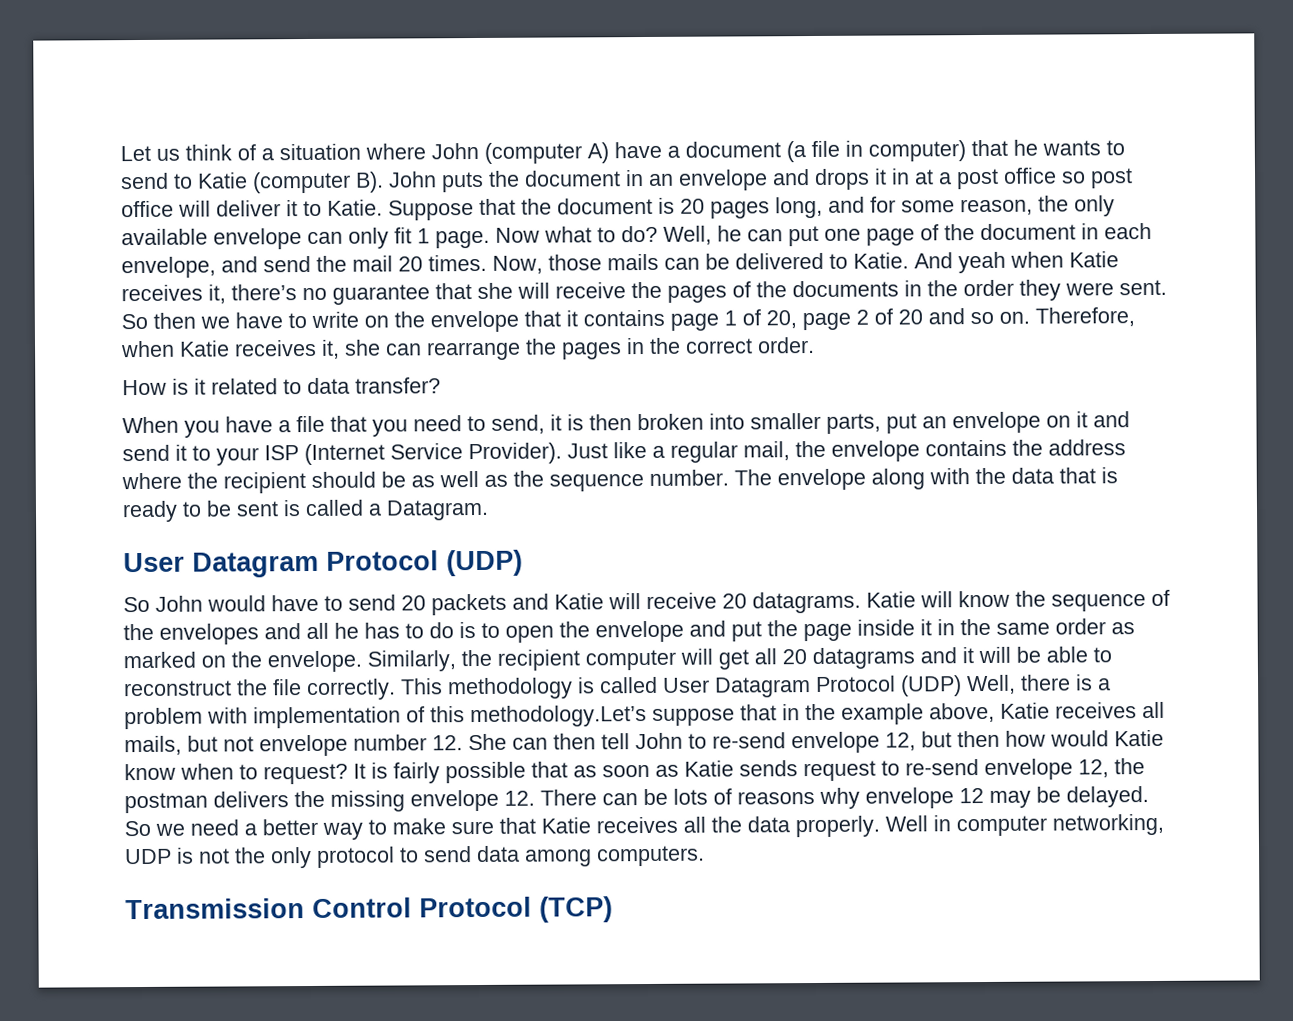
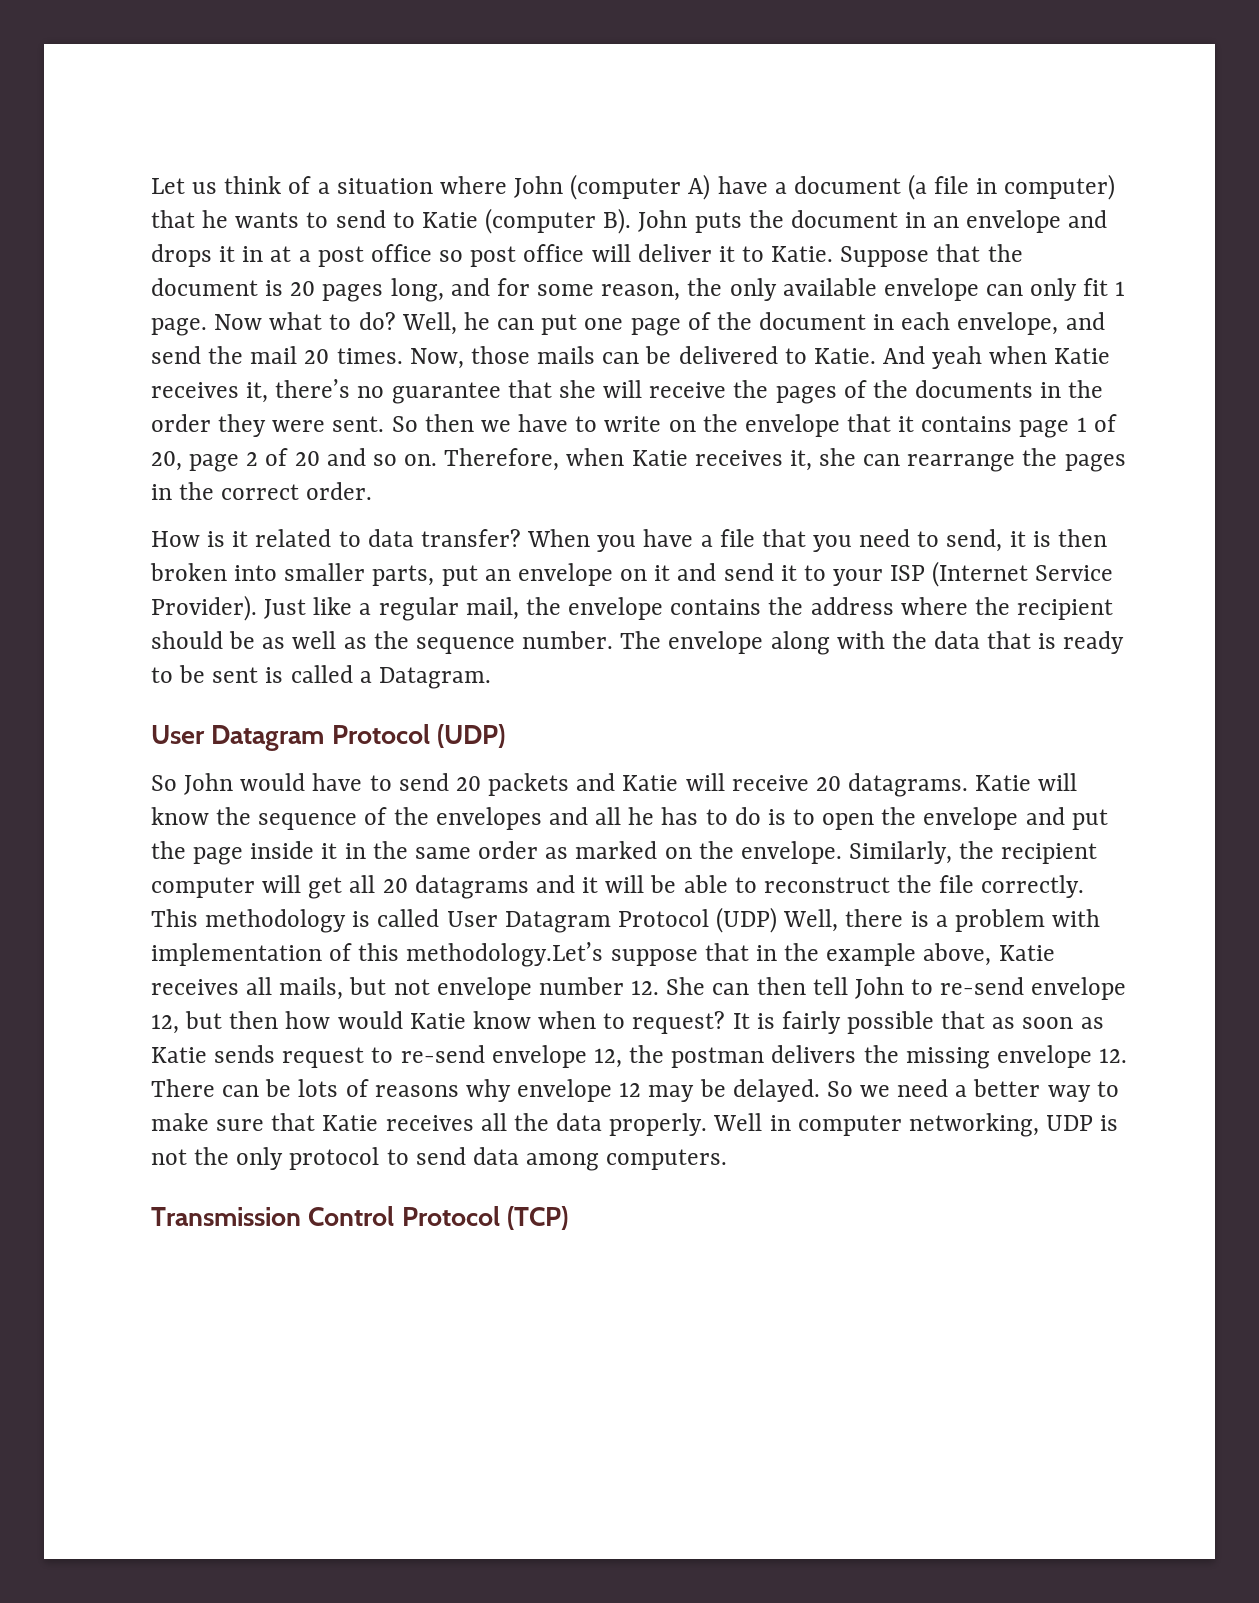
(441, 385) // -> (521, 538) none

